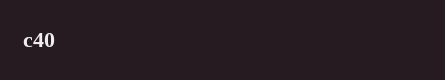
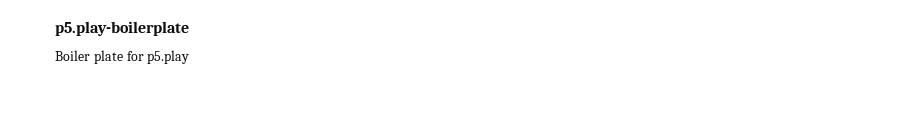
[23,33,55,47] c40 -> [55,21,189,36] [55,50,190,64] p5.play-boilerplate // Boiler plate for p5.play

